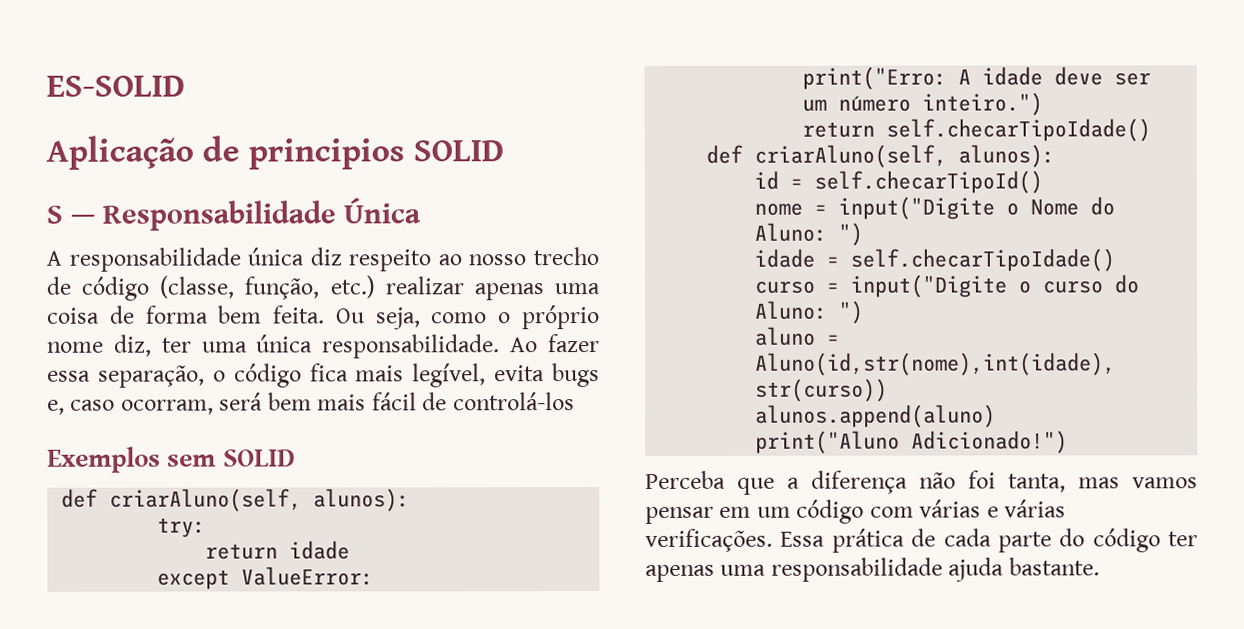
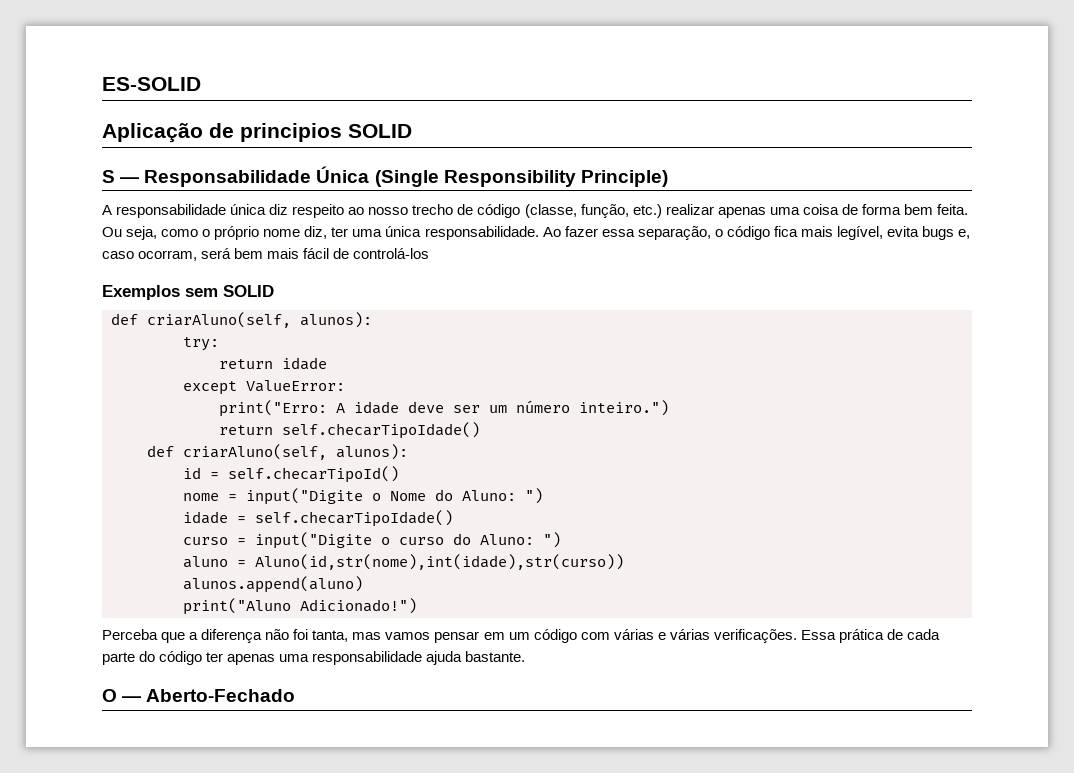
(422, 210) none -> [374,170,668,187] (Single Responsibility Principle)
(1100, 566) none -> [102,689,296,702] // O — Aberto-Fechado

